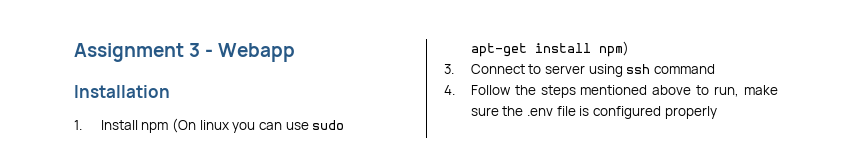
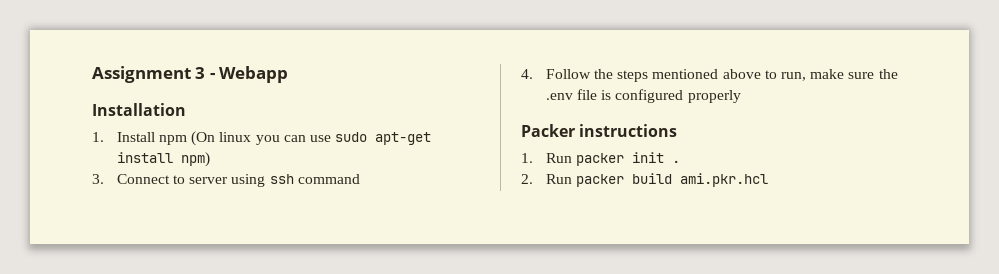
(717, 112) none -> [521,124,678,137] [521,152,681,166] [521,173,769,187] // Packer instructions // 1. Run packer init . // 2. Run packer build ami.pkr.hcl

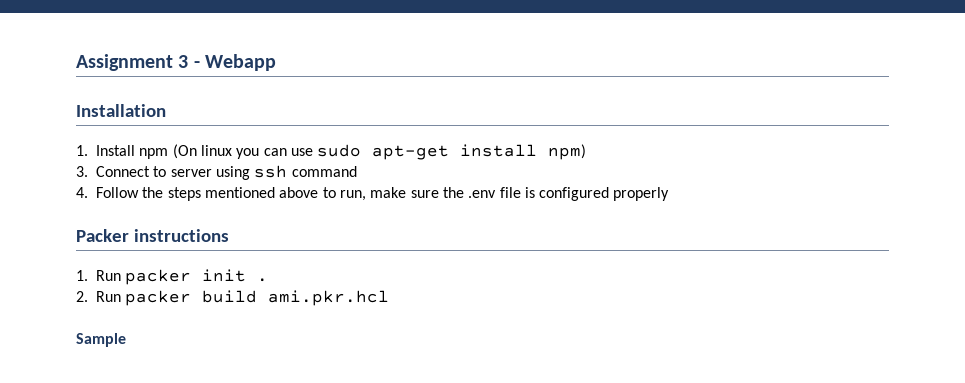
(769, 180) none -> [76,333,126,347] // Sample

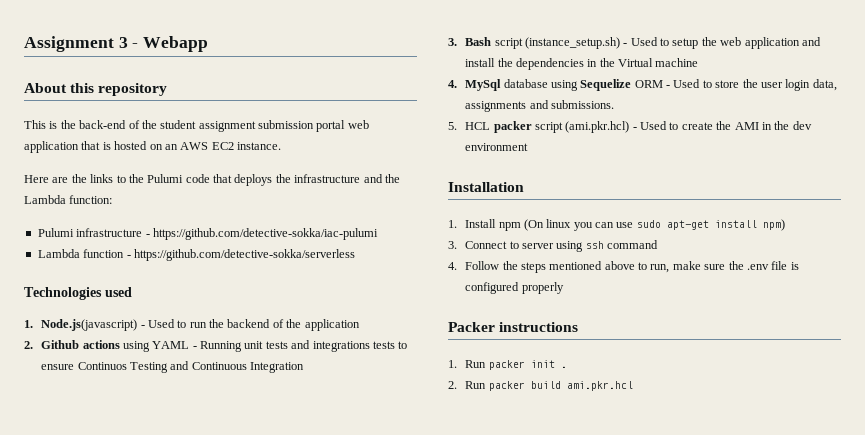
(277, 62) none -> [24,83,168,96] [24,120,369,132] [24,141,281,153] [24,174,400,186] [24,195,113,204] [37,228,378,240] [37,249,355,261] [24,287,132,300] [24,319,360,331] [24,340,408,352] [41,361,304,373] [448,37,821,49] [465,58,699,70] [448,79,837,91] [465,100,614,112] [448,121,812,133] [465,143,529,151] // About this repository // This is the back-end of the student assignment submission portal web application that is hosted on an AWS EC2 instance. // Here are the links to the Pulumi code that deploys the infrastructure and the Lambda function: // Pulumi infrastructure - https://github.com/detective-sokka/iac-pulumi // Lambda function - https://github.com/detective-sokka/serverless // Technologies used // 1. Node.js(javascript) - Used to run the backend of the application // 2. Github actions using YAML - Running unit tests and integrations tests to ensure Continuos Testing and Continuous Integration // 3. Bash script (instance_setup.sh) - Used to setup the web application and install the dependencies in the Virtual machine // 4. MySql database using Sequelize ORM - Used to store the user login data, assignments and submissions. // 5. HCL packer script (ami.pkr.hcl) - Used to create the AMI in the dev environment
[76,333,126,347] // Sample -> (633, 386) none

